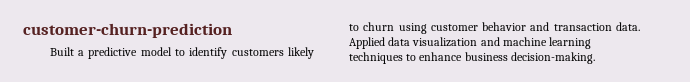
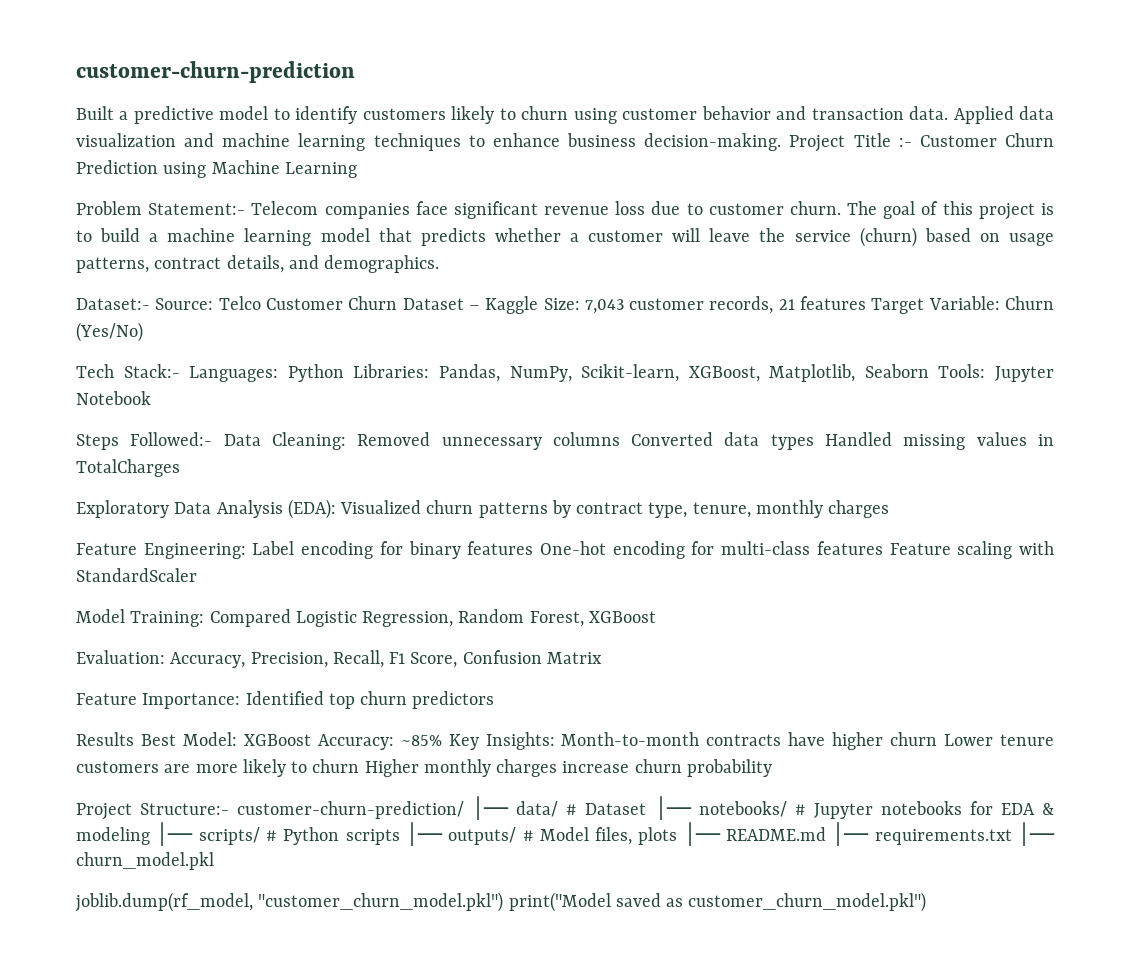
(595, 58) none -> [789,133,1055,152] [76,160,357,178] [76,201,1054,220] [76,227,1054,247] [76,255,440,273] [76,296,1054,314] [76,322,143,342] [76,364,1054,382] [76,391,151,405] [76,432,1054,450] [76,459,180,477] [76,499,890,519] [76,541,1054,559] [76,568,197,582] [76,609,656,627] [76,650,602,668] [76,691,495,709] [76,732,1054,750] [76,759,772,777] [76,796,1054,820] [76,822,1055,846] [76,852,214,870] [75,892,927,912] Project Title :- Customer Churn Prediction using Machine Learning // Problem Statement:- Telecom companies face significant revenue loss due to customer churn. The goal of this project is to build a machine learning model that predicts whether a customer will leave the service (churn) based on usage patterns, contract details, and demographics. // Dataset:- Source: Telco Customer Churn Dataset – Kaggle Size: 7,043 customer records, 21 features Target Variable: Churn (Yes/No) // Tech Stack:- Languages: Python Libraries: Pandas, NumPy, Scikit-learn, XGBoost, Matplotlib, Seaborn Tools: Jupyter Notebook // Steps Followed:- Data Cleaning: Removed unnecessary columns Converted data types Handled missing values in TotalCharges // Exploratory Data Analysis (EDA): Visualized churn patterns by contract type, tenure, monthly charges // Feature Engineering: Label encoding for binary features One-hot encoding for multi-class features Feature scaling with StandardScaler // Model Training: Compared Logistic Regression, Random Forest, XGBoost // Evaluation: Accuracy, Precision, Recall, F1 Score, Confusion Matrix // Feature Importance: Identified top churn predictors // Results Best Model: XGBoost Accuracy: ~85% Key Insights: Month-to-month contracts have higher churn Lower tenure customers are more likely to churn Higher monthly charges increase churn probability // Project Structure:- customer-churn-prediction/ │── data/ # Dataset │── notebooks/ # Jupyter notebooks for EDA & modeling │── scripts/ # Python scripts │── outputs/ # Model files, plots │── README.md │── requirements.txt │── churn_model.pkl // joblib.dump(rf_model, "customer_churn_model.pkl") print("Model saved as customer_churn_model.pkl")

